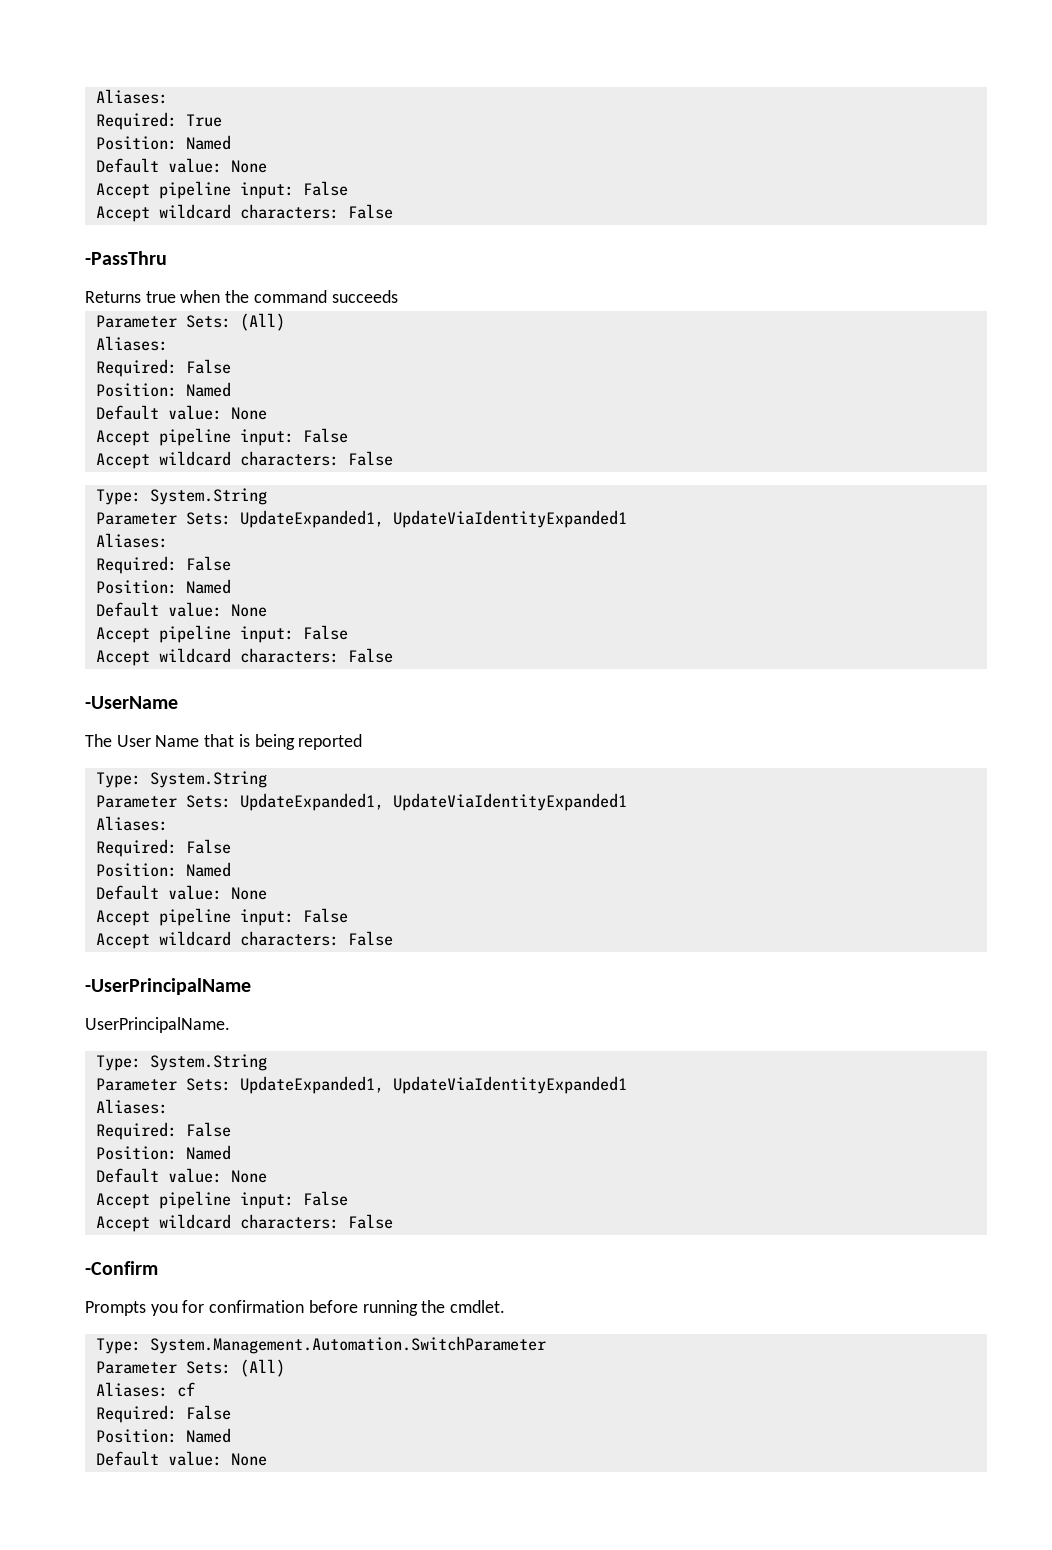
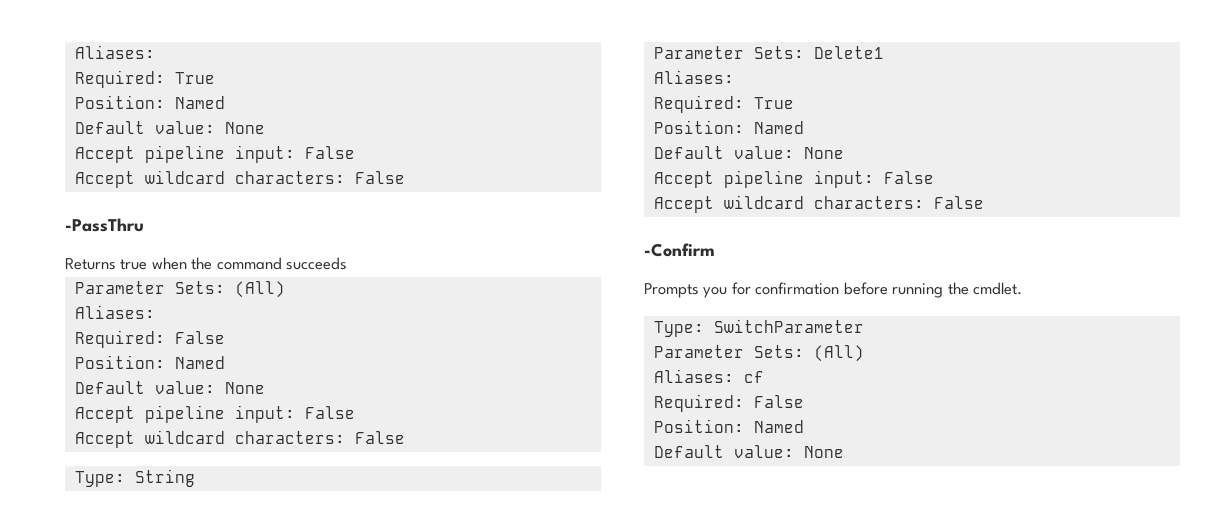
[149,488,267,505] [95,510,627,528] [95,533,168,548] [95,556,231,574] [95,579,231,594] [95,602,267,617] [95,625,348,643] [95,648,393,666] [85,696,178,709] [85,734,363,750] [95,771,267,788] [95,793,627,811] [95,816,168,831] [95,839,231,857] [95,862,231,877] [95,885,267,900] [95,908,348,926] [95,931,393,949] [85,978,251,995] [85,1017,230,1033] [95,1054,267,1071] [95,1076,627,1094] [95,1099,168,1114] [95,1122,231,1140] System.String // Parameter Sets: UpdateExpanded1, UpdateViaIdentityExpanded1 // Aliases: // Required: False // Position: Named // Default value: None // Accept pipeline input: False // Accept wildcard characters: False // -UserName // The User Name that is being reported // Type: System.String // Parameter Sets: UpdateExpanded1, UpdateViaIdentityExpanded1 // Aliases: // Required: False // Position: Named // Default value: None // Accept pipeline input: False // Accept wildcard characters: False // -UserPrincipalName // UserPrincipalName. // Type: System.String // Parameter Sets: UpdateExpanded1, UpdateViaIdentityExpanded1 // Aliases: // Required: False -> [134,469,195,487] [653,46,884,59] [653,70,734,84] [653,95,794,113] String // Parameter Sets: Delete1 // Aliases: // Required: True
[149,1336,546,1354] System.Management.Automation.SwitchParameter -> [713,319,864,333] SwitchParameter

